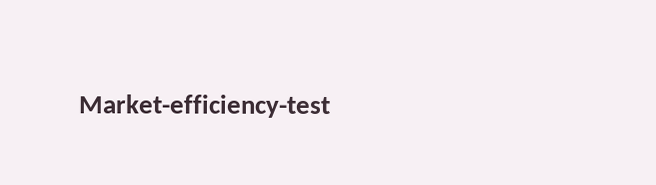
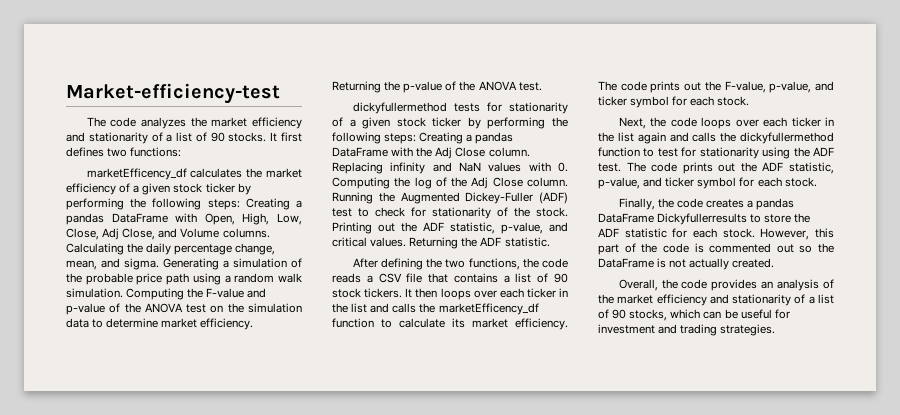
(330, 106) none -> [86,117,302,129] [66,132,302,144] [66,147,182,157] [86,168,302,180] [66,183,251,195] [66,198,302,210] [66,213,302,225] [66,228,270,240] [66,243,276,255] [66,258,302,270] [66,273,302,285] [66,288,267,300] [66,303,302,315] [66,318,254,330] [332,81,542,93] [352,102,568,114] [332,117,568,129] [332,132,514,144] [332,147,530,159] [332,162,568,174] [332,177,568,189] [332,192,568,204] [332,207,568,219] [332,222,568,234] [332,237,550,249] [352,258,568,270] [332,273,568,283] [332,288,568,300] [332,303,539,315] [332,318,568,330] [598,81,834,93] [598,96,750,108] [618,117,834,129] [598,132,834,144] [598,147,834,159] [598,162,834,174] [598,177,817,189] [618,198,795,210] [598,213,811,225] [598,228,834,240] [598,243,834,255] [598,258,775,270] [618,279,834,291] [598,294,834,306] [598,309,790,321] [598,324,776,336] // The code analyzes the market efficiency and stationarity of a list of 90 stocks. It first defines two functions: // marketEfficency_df calculates the market efficiency of a given stock ticker by performing the following steps: Creating a pandas DataFrame with Open, High, Low, Close, Adj Close, and Volume columns. Calculating the daily percentage change, mean, and sigma. Generating a simulation of the probable price path using a random walk simulation. Computing the F-value and p-value of the ANOVA test on the simulation data to determine market efficiency. Returning the p-value of the ANOVA test. // dickyfullermethod tests for stationarity of a given stock ticker by performing the following steps: Creating a pandas DataFrame with the Adj Close column. Replacing infinity and NaN values with 0. Computing the log of the Adj Close column. Running the Augmented Dickey-Fuller (ADF) test to check for stationarity of the stock. Printing out the ADF statistic, p-value, and critical values. Returning the ADF statistic. // After defining the two functions, the code reads a CSV file that contains a list of 90 stock tickers. It then loops over each ticker in the list and calls the marketEfficency_df function to calculate its market efficiency. The code prints out the F-value, p-value, and ticker symbol for each stock. // Next, the code loops over each ticker in the list again and calls the dickyfullermethod function to test for stationarity using the ADF test. The code prints out the ADF statistic, p-value, and ticker symbol for each stock. // Finally, the code creates a pandas DataFrame Dickyfullerresults to store the ADF statistic for each stock. However, this part of the code is commented out so the DataFrame is not actually created. // Overall, the code provides an analysis of the market efficiency and stationarity of a list of 90 stocks, which can be useful for investment and trading strategies.

